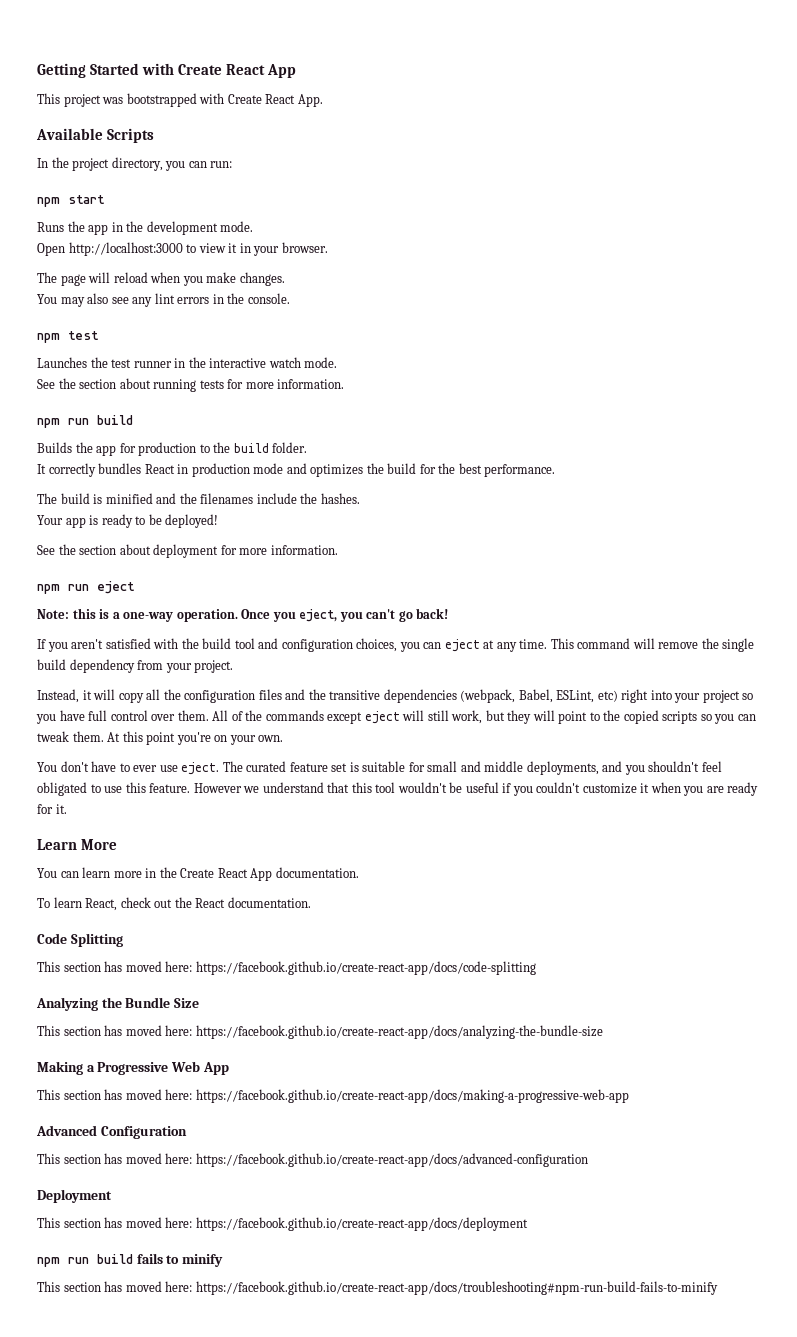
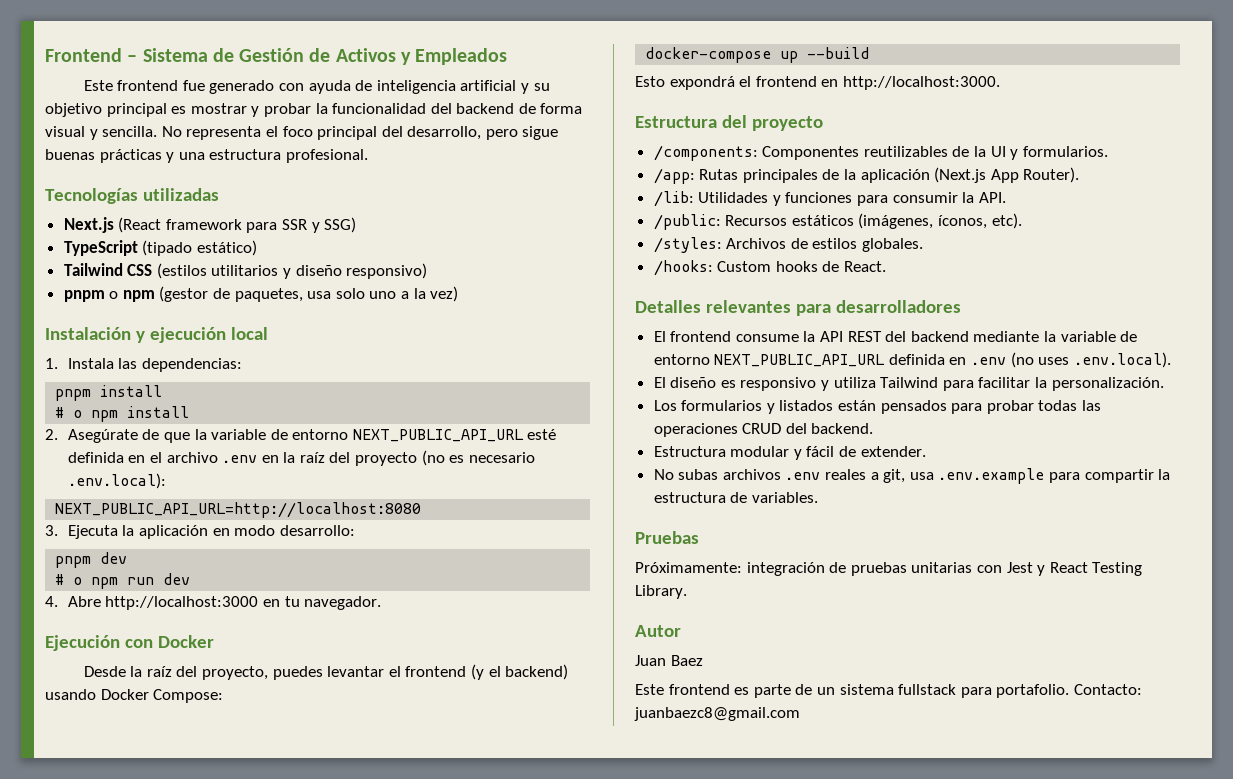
[37,63,297,78] [37,93,323,107] [36,128,154,143] [37,157,233,171] [37,195,105,207] [37,221,254,235] [37,242,328,256] [37,272,285,286] [37,293,290,307] [37,331,99,343] [37,357,338,368] [37,378,345,392] [37,415,133,428] [37,442,308,456] [37,463,556,477] [37,493,360,504] [37,514,219,528] [37,544,338,558] [37,581,135,594] [37,608,449,622] [37,638,755,652] [37,659,234,673] [37,689,754,703] [36,710,756,724] [37,731,284,745] [37,761,722,775] [37,782,759,796] [37,804,67,814] [37,839,117,850] [37,867,359,881] [37,897,311,911] [37,933,123,947] [37,961,536,975] [36,997,199,1011] [37,1025,603,1039] [37,1061,229,1075] [37,1089,629,1103] [36,1125,187,1139] [37,1153,588,1167] [37,1189,112,1203] [37,1217,528,1231] [37,1253,223,1267] [37,1281,718,1295] Getting Started with Create React App // This project was bootstrapped with Create React App. // Available Scripts // In the project directory, you can run: // npm start // Runs the app in the development mode. // Open http://localhost:3000 to view it in your browser. // The page will reload when you make changes. // You may also see any lint errors in the console. // npm test // Launches the test runner in the interactive watch mode. // See the section about running tests for more information. // npm run build // Builds the app for production to the build folder. // It correctly bundles React in production mode and optimizes the build for the best performance. // The build is minified and the filenames include the hashes. // Your app is ready to be deployed! // See the section about deployment for more information. // npm run eject // Note: this is a one-way operation. Once you eject, you can't go back! // If you aren't satisfied with the build tool and configuration choices, you can eject at any time. This command will remove the single build dependency from your project. // Instead, it will copy all the configuration files and the transitive dependencies (webpack, Babel, ESLint, etc) right into your project so you have full control over them. All of the commands except eject will still work, but they will point to the copied scripts so you can tweak them. At this point you're on your own. // You don't have to ever use eject. The curated feature set is suitable for small and middle deployments, and you shouldn't feel obligated to use this feature. However we understand that this tool wouldn't be useful if you couldn't customize it when you are ready for it. // Learn More // You can learn more in the Create React App documentation. // To learn React, check out the React documentation. // Code Splitting // This section has moved here: https://facebook.github.io/create-react-app/docs/code-splitting // Analyzing the Bundle Size // This section has moved here: https://facebook.github.io/create-react-app/docs/analyzing-the-bundle-size // Making a Progressive Web App // This section has moved here: https://facebook.github.io/create-react-app/docs/making-a-progressive-web-app // Advanced Configuration // This section has moved here: https://facebook.github.io/create-react-app/docs/advanced-configuration // Deployment // This section has moved here: https://facebook.github.io/create-react-app/docs/deployment // npm run build fails to minify // This section has moved here: https://facebook.github.io/create-react-app/docs/troubleshooting#npm-run-build-fails-to-minify -> [45,48,508,65] [83,80,550,94] [45,103,583,117] [45,126,559,140] [45,149,368,163] [45,188,219,204] [63,217,357,233] [63,240,257,256] [63,263,428,279] [63,286,459,302] [45,327,268,343] [45,358,242,372] [55,385,163,401] [55,406,190,422] [45,429,557,443] [67,450,535,466] [67,473,166,489] [55,502,422,518] [45,525,355,539] [55,552,128,568] [55,573,191,589] [45,596,382,610] [45,635,214,651] [83,664,569,680] [45,689,224,703] [645,47,870,63] [635,76,1000,90] [635,115,823,131] [653,145,1108,161] [653,167,1080,184] [653,191,1006,207] [653,213,1022,230] [653,237,924,253] [653,260,887,276] [635,300,961,316] [653,331,1138,342] [653,352,1171,368] [653,377,1164,391] [653,400,1102,414] [653,423,874,437] [653,446,926,460] [653,468,1171,484] [653,492,818,503] [635,531,699,544] [635,562,1143,576] [635,585,687,599] [635,625,681,637] [635,655,703,666] [635,684,1142,698] [634,707,800,721] Frontend – Sistema de Gestión de Activos y Empleados // Este frontend fue generado con ayuda de inteligencia artificial y su objetivo principal es mostrar y probar la funcionalidad del backend de forma visual y sencilla. No representa el foco principal del desarrollo, pero sigue buenas prácticas y una estructura profesional. // Tecnologías utilizadas // Next.js (React framework para SSR y SSG) // TypeScript (tipado estático) // Tailwind CSS (estilos utilitarios y diseño responsivo) // pnpm o npm (gestor de paquetes, usa solo uno a la vez) // Instalación y ejecución local // 1. Instala las dependencias: // pnpm install // # o npm install // 2. Asegúrate de que la variable de entorno NEXT_PUBLIC_API_URL esté definida en el archivo .env en la raíz del proyecto (no es necesario .env.local): // NEXT_PUBLIC_API_URL=http://localhost:8080 // 3. Ejecuta la aplicación en modo desarrollo: // pnpm dev // # o npm run dev // 4. Abre http://localhost:3000 en tu navegador. // Ejecución con Docker // Desde la raíz del proyecto, puedes levantar el frontend (y el backend) usando Docker Compose: // docker-compose up --build // Esto expondrá el frontend en http://localhost:3000. // Estructura del proyecto // /components: Componentes reutilizables de la UI y formularios. // /app: Rutas principales de la aplicación (Next.js App Router). // /lib: Utilidades y funciones para consumir la API. // /public: Recursos estáticos (imágenes, íconos, etc). // /styles: Archivos de estilos globales. // /hooks: Custom hooks de React. // Detalles relevantes para desarrolladores // El frontend consume la API REST del backend mediante la variable de entorno NEXT_PUBLIC_API_URL definida en .env (no uses .env.local). // El diseño es responsivo y utiliza Tailwind para facilitar la personalización. // Los formularios y listados están pensados para probar todas las operaciones CRUD del backend. // Estructura modular y fácil de extender. // No subas archivos .env reales a git, usa .env.example para compartir la estructura de variables. // Pruebas // Próximamente: integración de pruebas unitarias con Jest y React Testing Library. // Autor // Juan Baez // Este frontend es parte de un sistema fullstack para portafolio. Contacto: juanbaezc8@gmail.com

